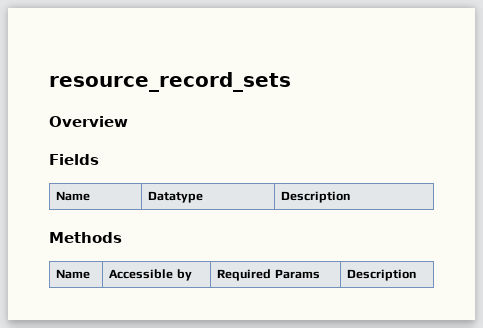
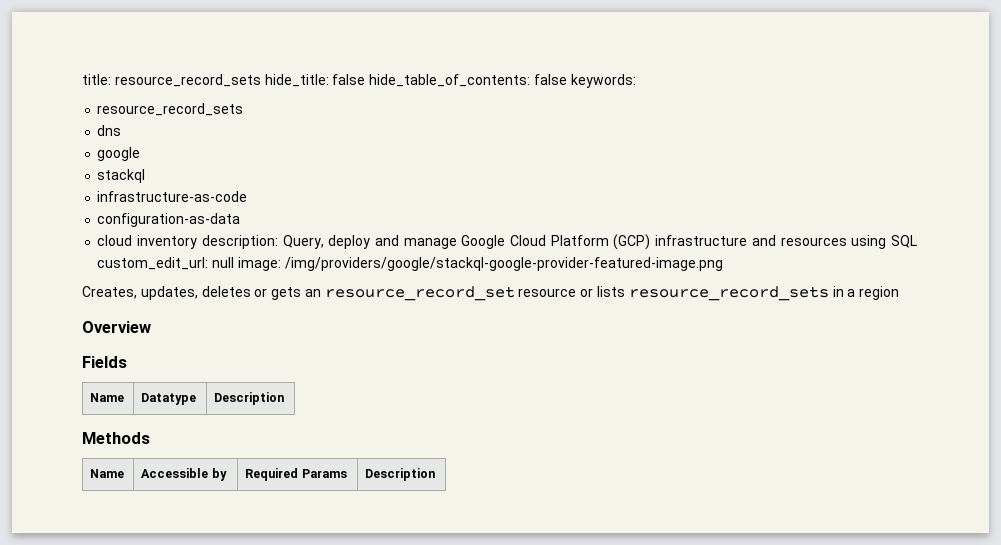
[49,72,291,92] resource_record_sets -> [82,74,636,88] [97,103,244,116] [97,125,122,136] [97,147,141,161] [97,169,146,183] [97,191,248,202] [97,213,241,227] [97,234,918,250] [97,257,723,271] [82,286,900,301] title: resource_record_sets hide_title: false hide_table_of_contents: false keywords: // resource_record_sets // dns // google // stackql // infrastructure-as-code // configuration-as-data // cloud inventory description: Query, deploy and manage Google Cloud Platform (GCP) infrastructure and resources using SQL custom_edit_url: null image: /img/providers/google/stackql-google-provider-featured-image.png // Creates, updates, deletes or gets an resource_record_set resource or lists resource_record_sets in a region

